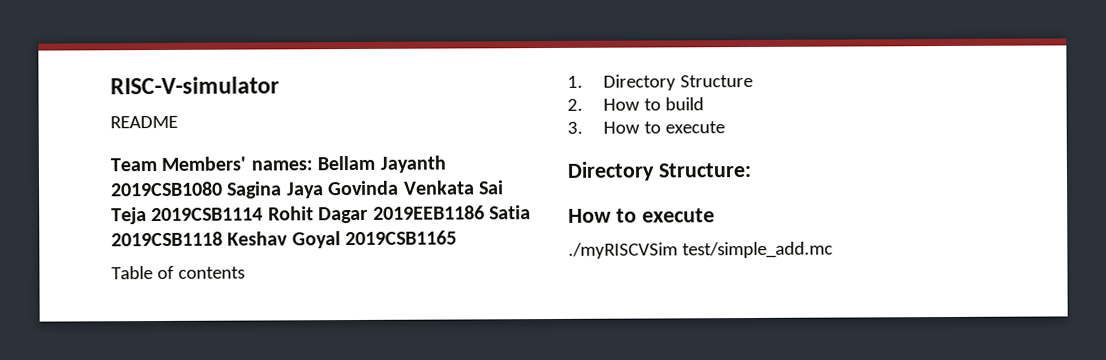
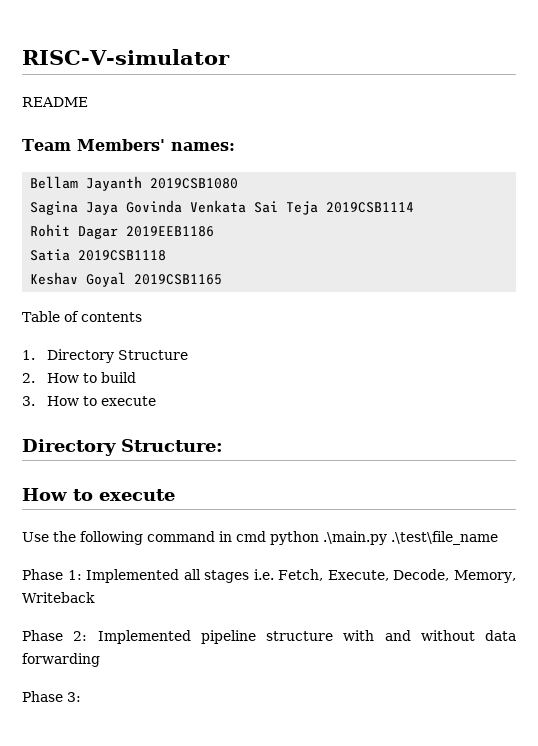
(313, 165) none -> (235, 146) //
(223, 189) none -> (239, 183) //
(264, 214) none -> (415, 207) //
(485, 212) none -> (215, 231) //
(223, 239) none -> (167, 255) //
[568,241,833,259] ./myRISCVSim test/simple_add.mc -> [22,531,498,545] [22,569,517,583] [22,592,95,603] [22,630,516,644] [22,653,100,667] [22,691,81,702] Use the following command in cmd python .\main.py .\test\file_name // Phase 1: Implemented all stages i.e. Fetch, Execute, Decode, Memory, Writeback // Phase 2: Implemented pipeline structure with and without data forwarding // Phase 3:

